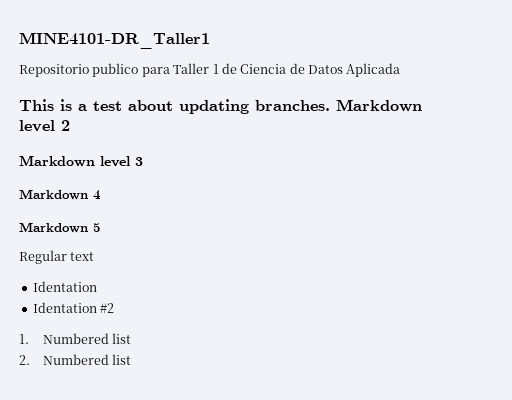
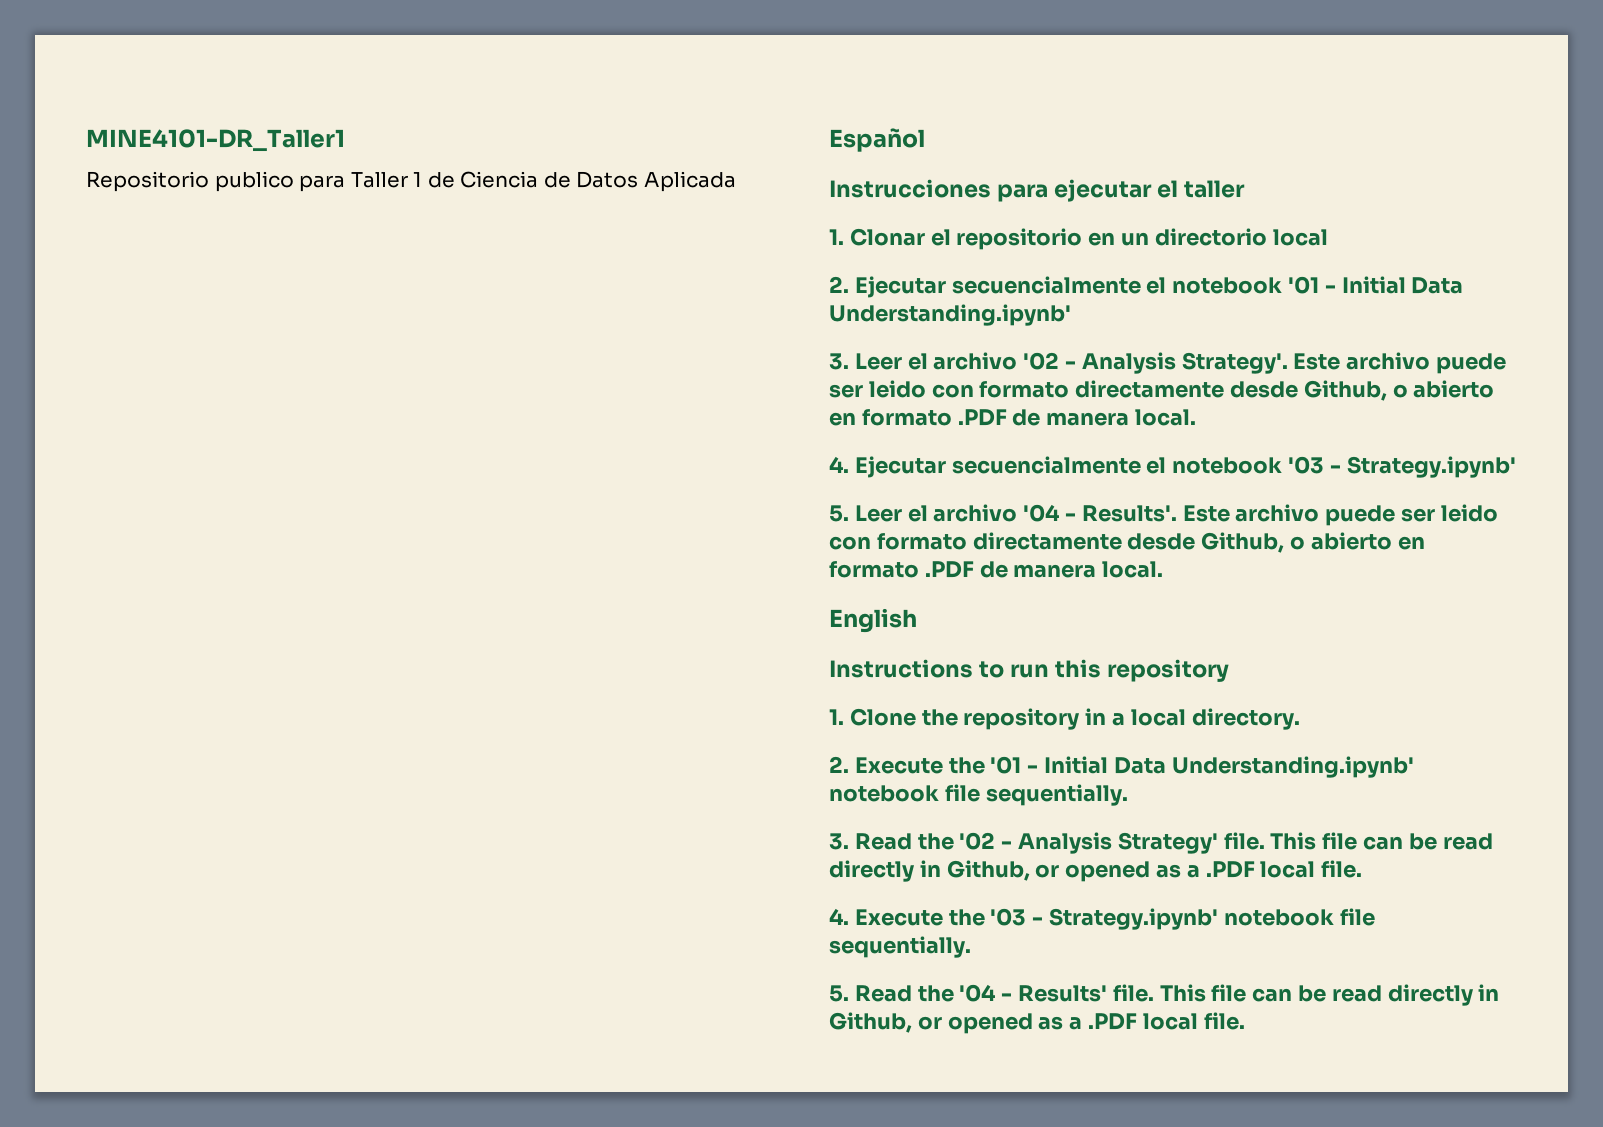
[19,99,422,114] [19,120,70,132] [19,155,143,167] [19,189,101,200] [19,222,100,233] [19,250,95,264] [32,281,97,292] [32,302,115,313] [19,333,132,344] [19,354,132,365] This is a test about updating branches. Markdown level 2 // Markdown level 3 // Markdown 4 // Markdown 5 // Regular text // Identation // Identation #2 // 1. Numbered list // 2. Numbered list -> [829,128,925,152] [829,179,1246,202] [829,228,1328,250] [829,276,1464,298] [829,304,1071,326] [829,352,1507,374] [829,380,1495,401] [829,409,1197,426] [829,456,1516,478] [829,504,1498,526] [829,532,1425,553] [829,561,1164,578] [829,608,917,633] [829,659,1230,682] [829,708,1300,730] [829,756,1414,778] [829,784,1128,806] [829,832,1493,854] [829,860,1363,882] [829,908,1375,930] [829,936,971,958] [829,984,1500,1006] [829,1012,1245,1034] Español // Instrucciones para ejecutar el taller // 1. Clonar el repositorio en un directorio local // 2. Ejecutar secuencialmente el notebook '01 - Initial Data Understanding.ipynb' // 3. Leer el archivo '02 - Analysis Strategy'. Este archivo puede ser leido con formato directamente desde Github, o abierto en formato .PDF de manera local. // 4. Ejecutar secuencialmente el notebook '03 - Strategy.ipynb' // 5. Leer el archivo '04 - Results'. Este archivo puede ser leido con formato directamente desde Github, o abierto en formato .PDF de manera local. // English // Instructions to run this repository // 1. Clone the repository in a local directory. // 2. Execute the '01 - Initial Data Understanding.ipynb' notebook file sequentially. // 3. Read the '02 - Analysis Strategy' file. This file can be read directly in Github, or opened as a .PDF local file. // 4. Execute the '03 - Strategy.ipynb' notebook file sequentially. // 5. Read the '04 - Results' file. This file can be read directly in Github, or opened as a .PDF local file.

